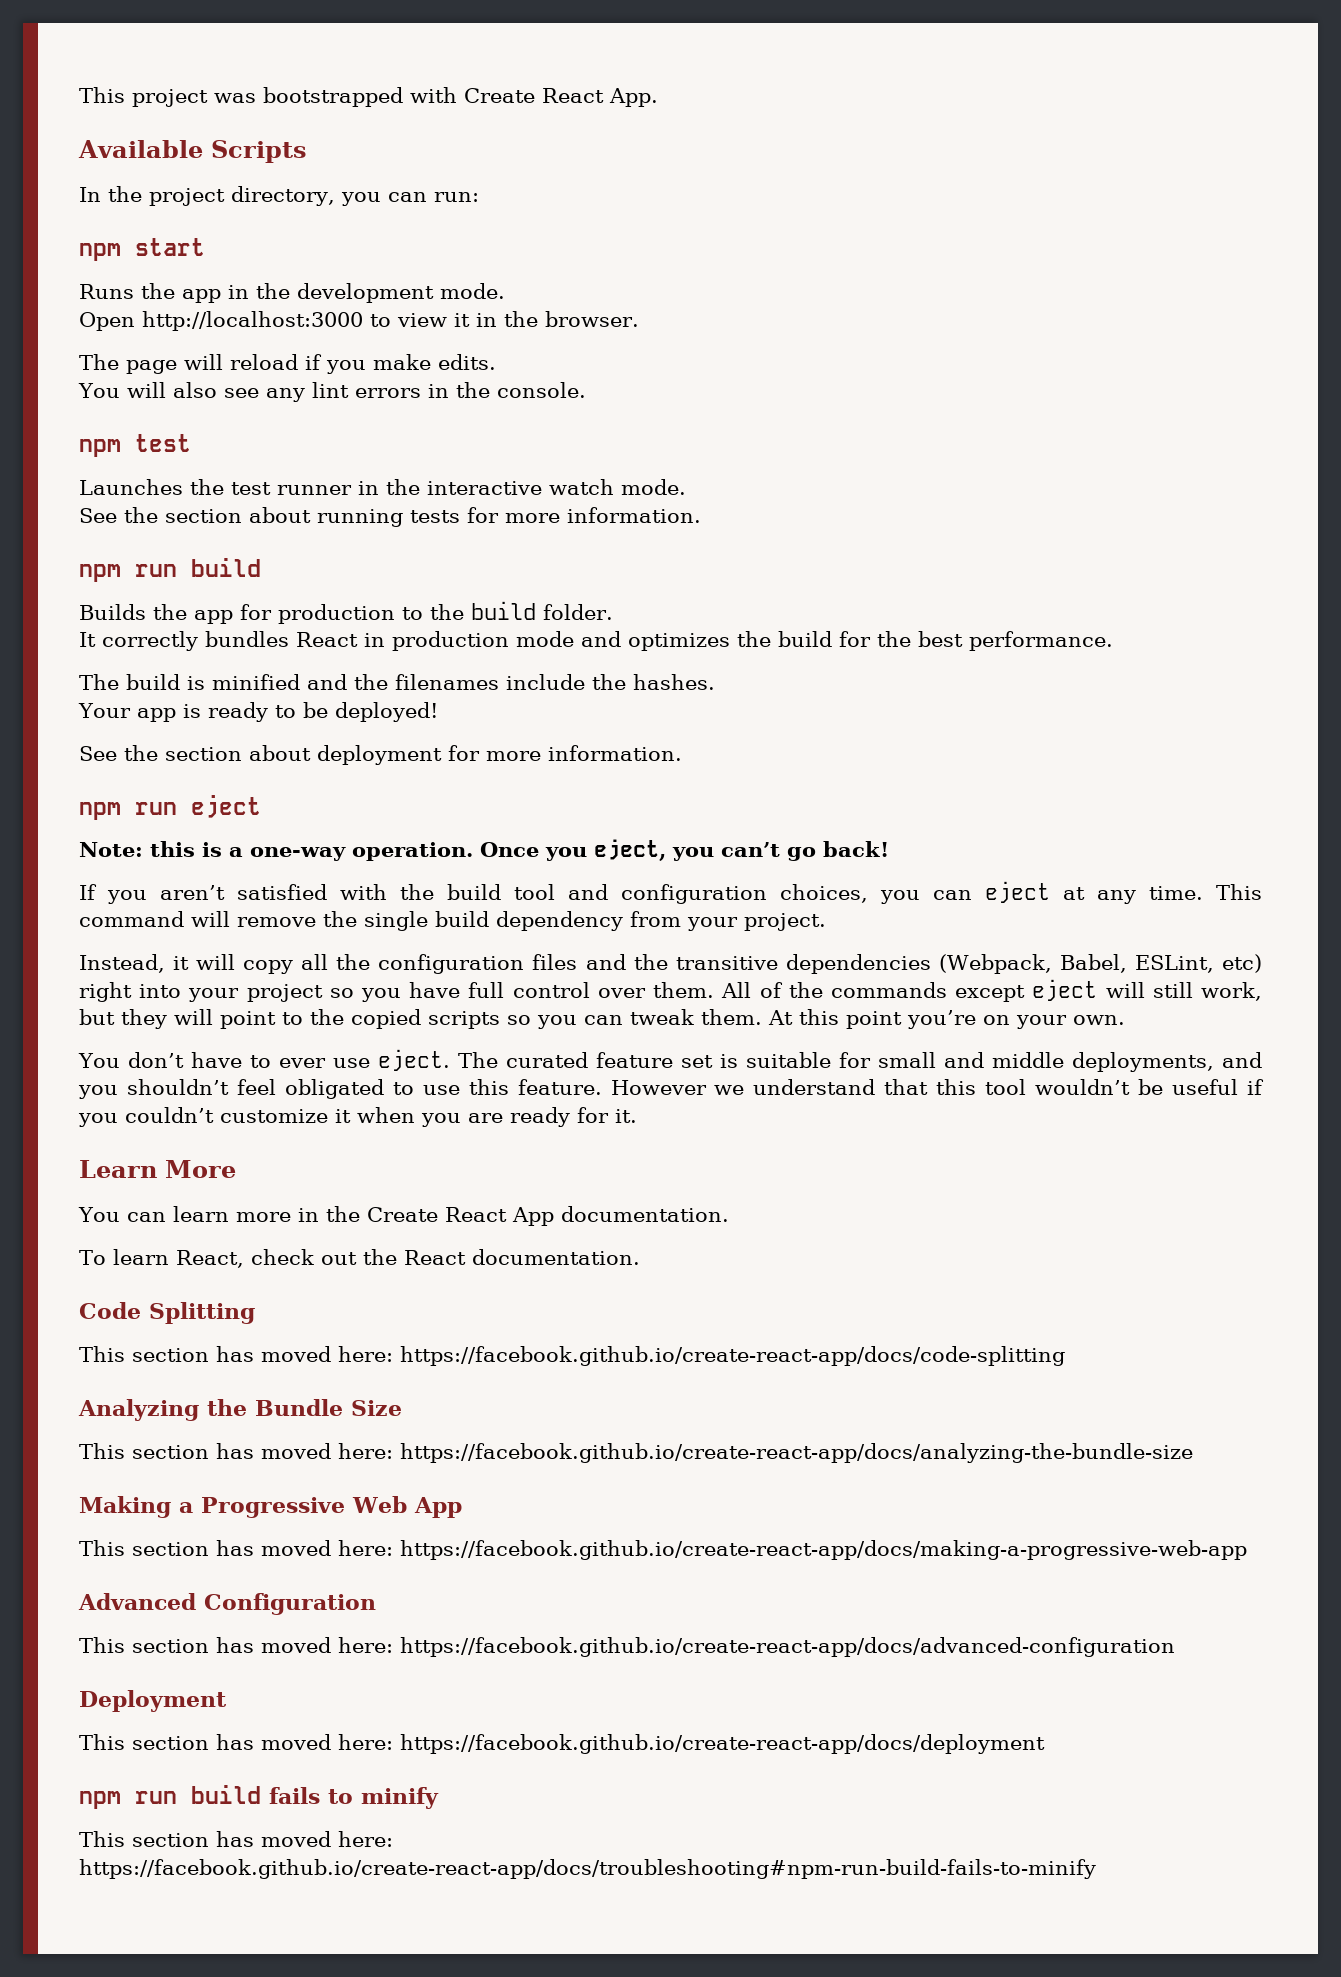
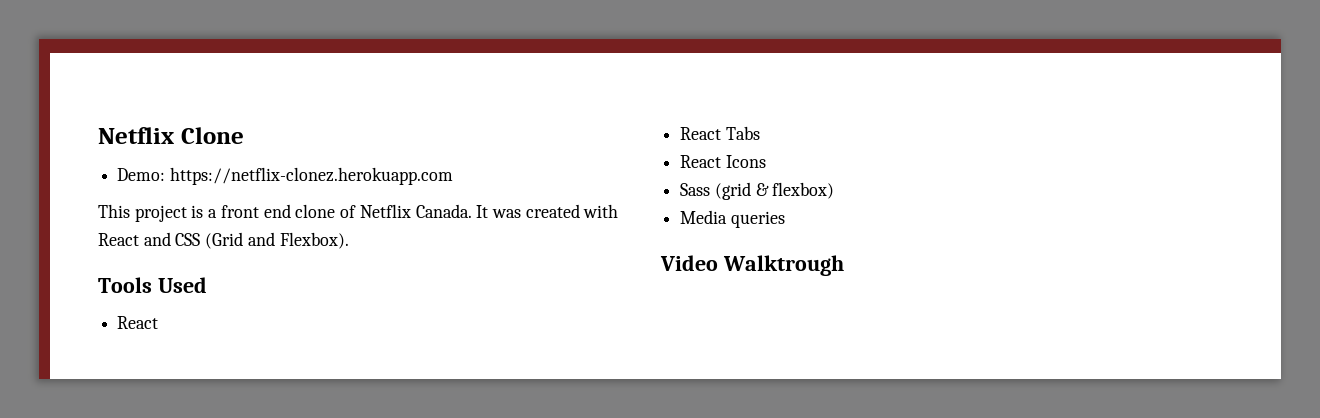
[79,87,658,107] [78,140,307,163] [79,186,479,206] [79,238,205,261] [79,283,505,303] [79,311,639,331] [79,354,496,374] [78,382,586,402] [79,434,191,457] [79,479,686,495] [79,507,701,527] [79,558,261,582] [79,601,613,624] [79,631,1113,651] [79,674,715,690] [78,702,438,722] [79,745,682,765] [79,795,261,820] [79,839,889,861] [79,881,1262,904] [79,911,826,931] [79,954,1262,974] [79,979,1262,1002] [79,1009,1125,1029] [78,1049,1262,1072] [78,1079,1265,1099] [78,1107,637,1127] [79,1160,236,1178] [78,1206,729,1226] [79,1249,640,1268] [79,1302,255,1324] [79,1346,1065,1366] [78,1399,402,1421] [79,1443,1193,1463] [79,1496,462,1518] [79,1540,1247,1560] [78,1593,376,1615] [79,1637,1175,1657] [79,1690,227,1712] [79,1734,1045,1754] [79,1785,439,1809] [79,1831,393,1847] [79,1859,1096,1879] This project was bootstrapped with Create React App. // Available Scripts // In the project directory, you can run: // npm start // Runs the app in the development mode. // Open http://localhost:3000 to view it in the browser. // The page will reload if you make edits. // You will also see any lint errors in the console. // npm test // Launches the test runner in the interactive watch mode. // See the section about running tests for more information. // npm run build // Builds the app for production to the build folder. // It correctly bundles React in production mode and optimizes the build for the best performance. // The build is minified and the filenames include the hashes. // Your app is ready to be deployed! // See the section about deployment for more information. // npm run eject // Note: this is a one-way operation. Once you eject, you can’t go back! // If you aren’t satisfied with the build tool and configuration choices, you can eject at any time. This command will remove the single build dependency from your project. // Instead, it will copy all the configuration files and the transitive dependencies (Webpack, Babel, ESLint, etc) right into your project so you have full control over them. All of the commands except eject will still work, but they will point to the copied scripts so you can tweak them. At this point you’re on your own. // You don’t have to ever use eject. The curated feature set is suitable for small and middle deployments, and you shouldn’t feel obligated to use this feature. However we understand that this tool wouldn’t be useful if you couldn’t customize it when you are ready for it. // Learn More // You can learn more in the Create React App documentation. // To learn React, check out the React documentation. // Code Splitting // This section has moved here: https://facebook.github.io/create-react-app/docs/code-splitting // Analyzing the Bundle Size // This section has moved here: https://facebook.github.io/create-react-app/docs/analyzing-the-bundle-size // Making a Progressive Web App // This section has moved here: https://facebook.github.io/create-react-app/docs/making-a-progressive-web-app // Advanced Configuration // This section has moved here: https://facebook.github.io/create-react-app/docs/advanced-configuration // Deployment // This section has moved here: https://facebook.github.io/create-react-app/docs/deployment // npm run build fails to minify // This section has moved here: https://facebook.github.io/create-react-app/docs/troubleshooting#npm-run-build-fails-to-minify -> [98,127,244,144] [117,167,453,185] [98,204,619,222] [98,232,349,249] [98,277,207,293] [117,316,159,329] [680,126,760,140] [680,155,766,168] [680,182,835,200] [680,210,785,228] [660,255,844,276] Netflix Clone // Demo: https://netflix-clonez.herokuapp.com // This project is a front end clone of Netflix Canada. It was created with React and CSS (Grid and Flexbox). // Tools Used // React // React Tabs // React Icons // Sass (grid & flexbox) // Media queries // Video Walktrough

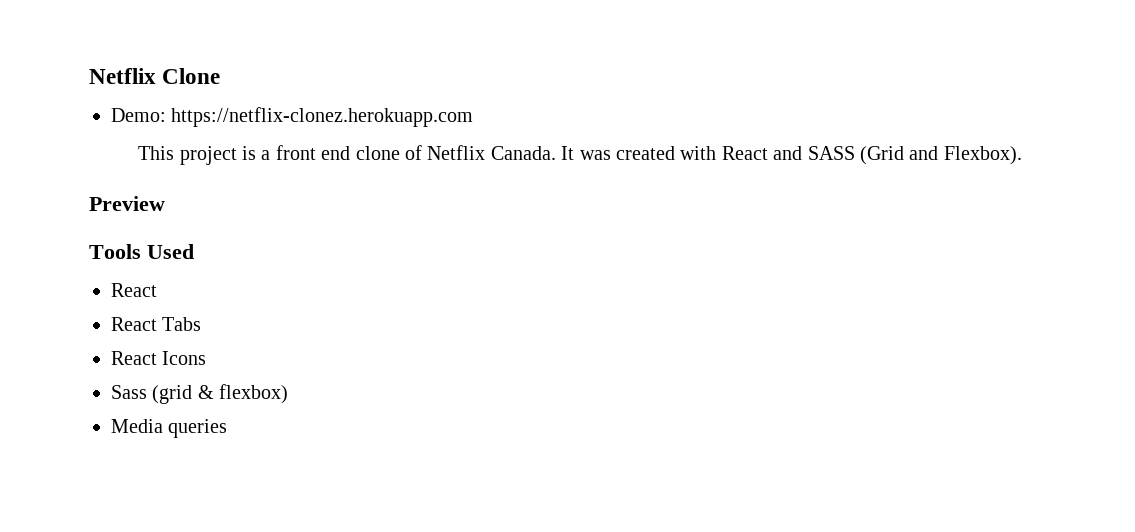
[175,233,201,246] CSS -> [807,146,855,160] SASS
(349, 240) none -> [89,196,165,211] // Preview
[660,255,844,276] // Video Walktrough -> (228, 428) none

